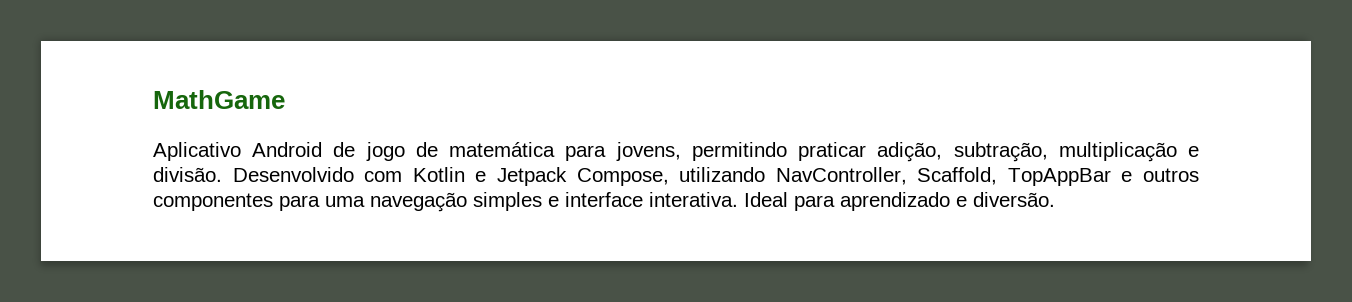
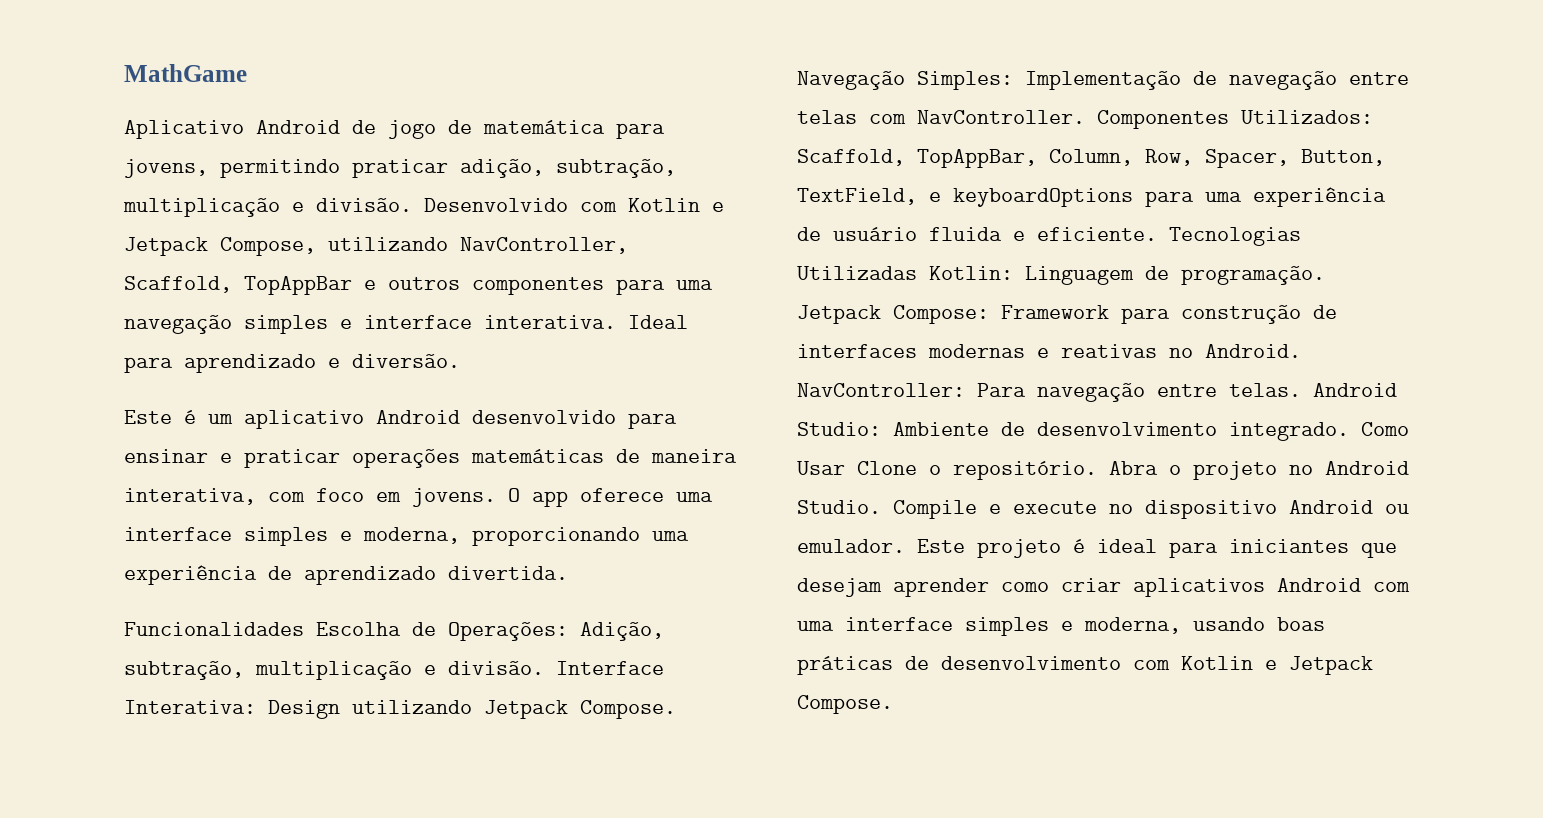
(1055, 199) none -> [124,410,677,429] [124,449,737,468] [124,488,713,507] [124,527,689,546] [124,565,568,585] [124,622,664,641] [124,661,664,680] [124,700,676,719] [797,71,1409,90] [797,110,1373,129] [797,149,1385,168] [797,187,1386,207] [797,227,1301,246] [797,266,1325,285] [797,305,1337,324] [797,344,1301,358] [797,383,1397,402] [797,422,1409,441] [797,461,1409,480] [797,500,1409,519] [797,539,1397,558] [797,578,1410,597] [797,617,1325,636] [797,656,1373,675] [797,695,893,714] // Este é um aplicativo Android desenvolvido para ensinar e praticar operações matemáticas de maneira interativa, com foco em jovens. O app oferece uma interface simples e moderna, proporcionando uma experiência de aprendizado divertida. // Funcionalidades Escolha de Operações: Adição, subtração, multiplicação e divisão. Interface Interativa: Design utilizando Jetpack Compose. Navegação Simples: Implementação de navegação entre telas com NavController. Componentes Utilizados: Scaffold, TopAppBar, Column, Row, Spacer, Button, TextField, e keyboardOptions para uma experiência de usuário fluida e eficiente. Tecnologias Utilizadas Kotlin: Linguagem de programação. Jetpack Compose: Framework para construção de interfaces modernas e reativas no Android. NavController: Para navegação entre telas. Android Studio: Ambiente de desenvolvimento integrado. Como Usar Clone o repositório. Abra o projeto no Android Studio. Compile e execute no dispositivo Android ou emulador. Este projeto é ideal para iniciantes que desejam aprender como criar aplicativos Android com uma interface simples e moderna, usando boas práticas de desenvolvimento com Kotlin e Jetpack Compose.

